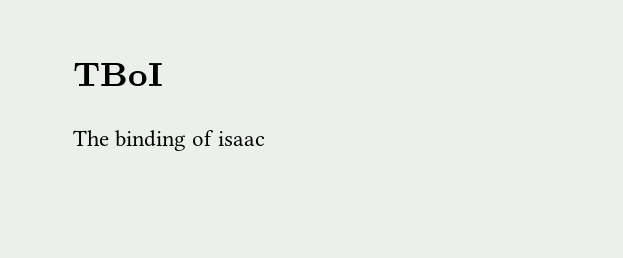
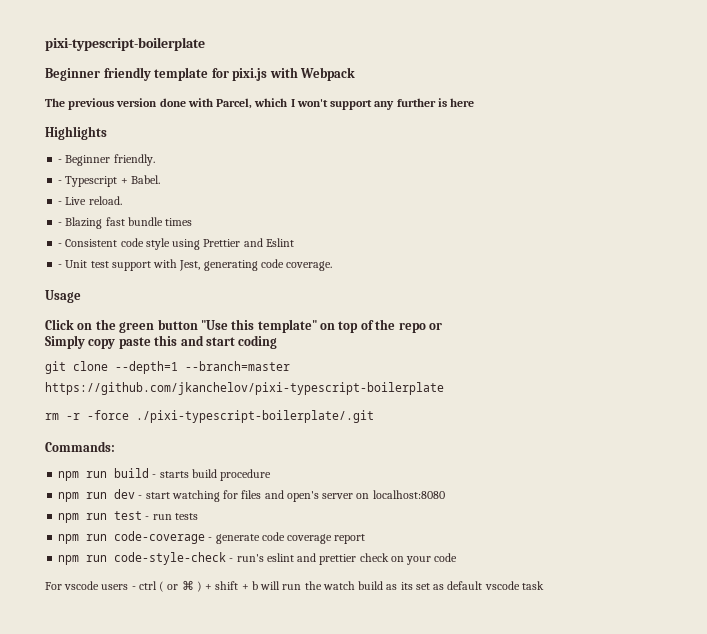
[73,63,163,86] [73,130,265,151] TBoI // The binding of isaac -> [45,37,205,51] [45,67,356,81] [45,98,475,110] [45,126,107,140] [58,154,155,166] [58,175,160,187] [58,196,122,205] [58,217,193,229] [58,238,294,250] [58,259,333,271] [45,290,81,303] [45,319,442,333] [45,335,278,349] [45,361,290,374] [45,382,444,395] [45,410,374,423] [45,441,115,452] [58,468,272,481] [58,489,445,502] [58,511,198,523] [58,531,366,544] [58,552,458,565] [45,580,544,592] pixi-typescript-boilerplate // Beginner friendly template for pixi.js with Webpack // The previous version done with Parcel, which I won't support any further is here // Highlights // - Beginner friendly. // - Typescript + Babel. // - Live reload. // - Blazing fast bundle times // - Consistent code style using Prettier and Eslint // - Unit test support with Jest, generating code coverage. // Usage // Click on the green button "Use this template" on top of the repo or // Simply copy paste this and start coding // git clone --depth=1 --branch=master https://github.com/jkanchelov/pixi-typescript-boilerplate // rm -r -force ./pixi-typescript-boilerplate/.git // Commands: // npm run build - starts build procedure // npm run dev - start watching for files and open's server on localhost:8080 // npm run test - run tests // npm run code-coverage - generate code coverage report // npm run code-style-check - run's eslint and prettier check on your code // For vscode users - ctrl ( or ⌘ ) + shift + b will run the watch build as its set as default vscode task

